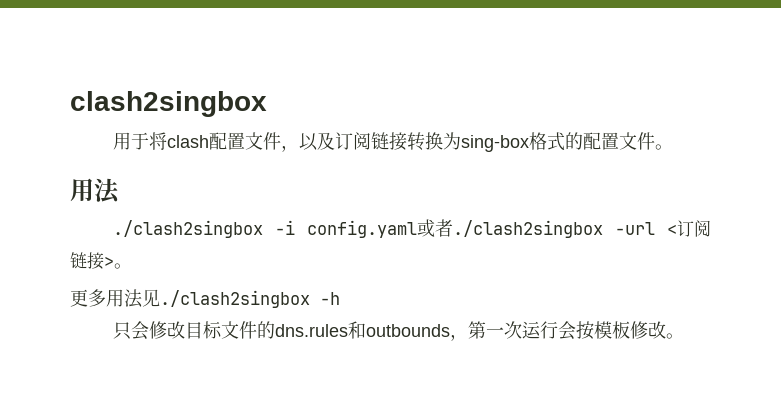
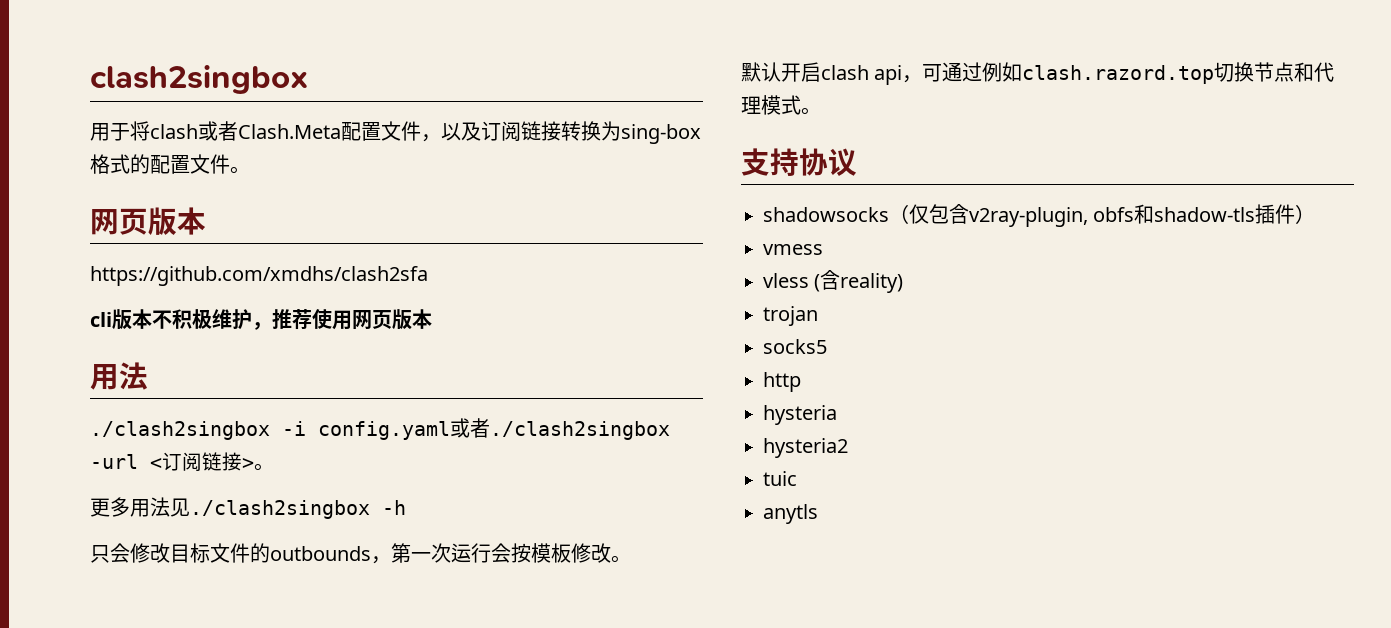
(209, 141) none -> [198,121,341,141] 或者Clash.Meta
(673, 147) none -> [90,207,206,235] [90,266,428,286] [90,309,432,330] // 网页版本 // https://github.com/xmdhs/clash2sfa // cli版本不积极维护，推荐使用网页版本
[274,321,366,339] dns.rules和 -> (270, 553) none
(684, 336) none -> [741,62,1335,85] [741,95,821,115] [741,148,857,176] [763,204,1316,227] [763,244,823,255] [763,270,904,293] [763,306,818,326] [763,339,827,354] [763,372,801,392] [763,405,837,425] [763,438,848,458] [763,471,797,486] [763,504,818,524] // 默认开启clash api，可通过例如clash.razord.top切换节点和代理模式。 // 支持协议 // shadowsocks（仅包含v2ray-plugin, obfs和shadow-tls插件） // vmess // vless (含reality) // trojan // socks5 // http // hysteria // hysteria2 // tuic // anytls

